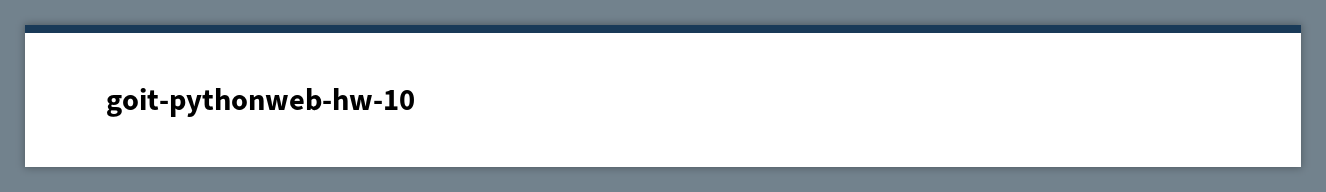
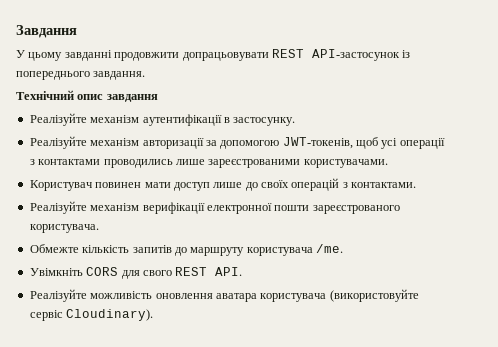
[106,88,415,117] goit-pythonweb-hw-10 -> [16,25,77,38] [16,49,411,61] [16,71,146,80] [16,90,158,102] [29,113,296,126] [29,136,445,149] [29,159,388,168] [29,178,417,191] [29,201,400,214] [29,224,99,233] [29,244,343,256] [29,267,243,279] [29,289,419,302] [29,309,154,321] Завдання // У цьому завданні продовжити допрацьовувати REST API-застосунок із попереднього завдання. // Технічний опис завдання // Реалізуйте механізм аутентифікації в застосунку. // Реалізуйте механізм авторизації за допомогою JWT-токенів, щоб усі операції з контактами проводились лише зареєстрованими користувачами. // Користувач повинен мати доступ лише до своїх операцій з контактами. // Реалізуйте механізм верифікації електронної пошти зареєстрованого користувача. // Обмежте кількість запитів до маршруту користувача /me. // Увімкніть CORS для свого REST API. // Реалізуйте можливість оновлення аватара користувача (використовуйте сервіс Cloudinary).

